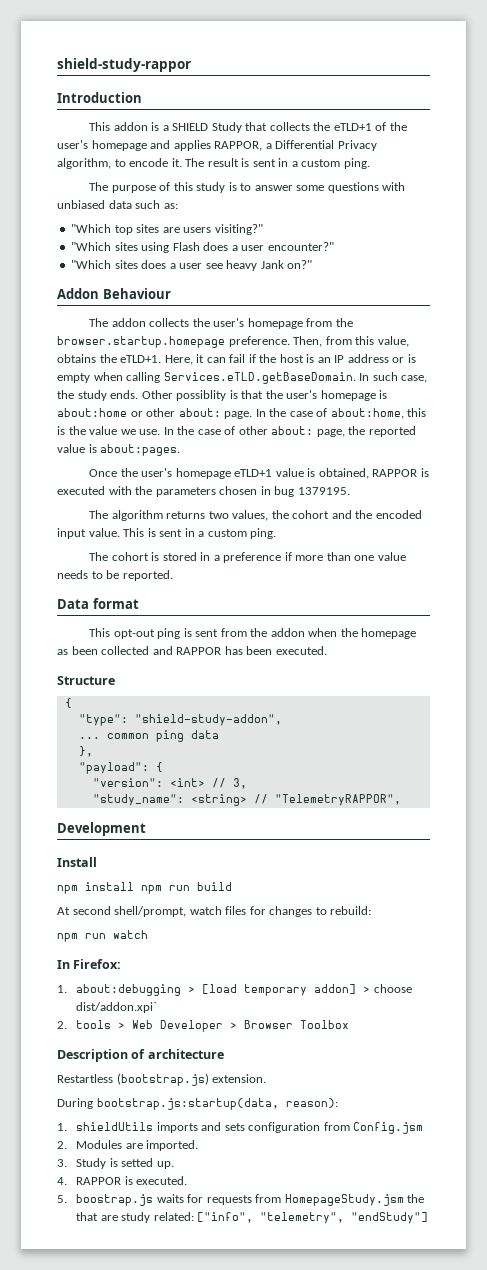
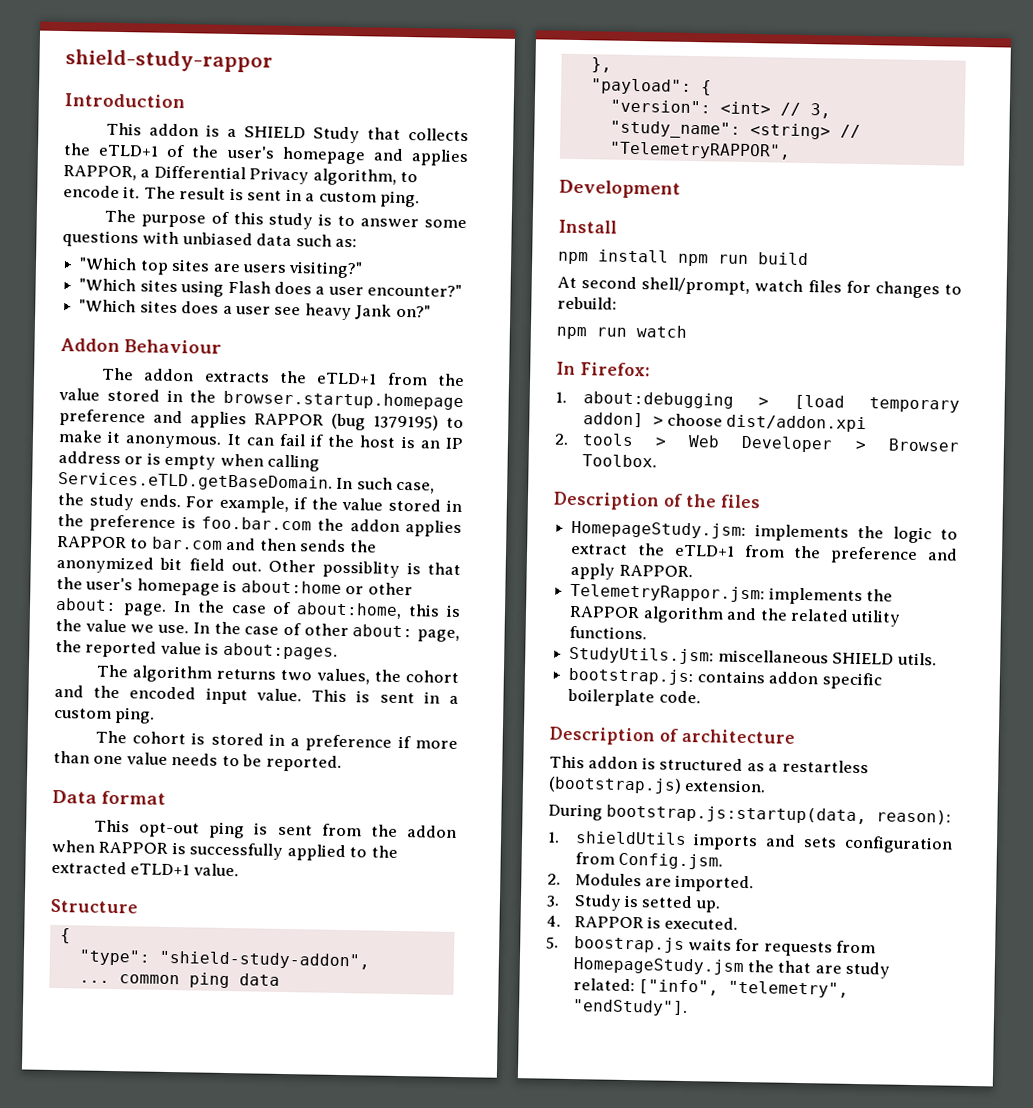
[149,318,353,329] [57,336,409,348] [57,354,205,365] collects the user's homepage from the browser.startup.homepage preference. Then, from this value, obtains the eTLD+1. Here, it -> [203,370,465,387] [58,387,464,411] [59,409,464,431] [58,429,242,449] extracts the eTLD+1 from the value stored in the browser.startup.homepage preference and applies RAPPOR (bug 1379195) to make it anonymous. It
(139, 394) none -> [185,495,462,514] [57,513,462,538] [57,535,377,553] [56,555,262,574] For example, if the value stored in the preference is foo.bar.com the addon applies RAPPOR to bar.com and then sends the anonymized bit field out.
[89,468,429,479] [57,486,350,497] // Once the user's homepage eTLD+1 value is obtained, RAPPOR is executed with the parameters chosen in bug 1379195. -> (338, 651) none
[340,628,417,639] [57,646,327,655] the homepage as been collected and RAPPOR has been executed. -> [98,841,398,862] [51,860,239,877] RAPPOR is successfully applied to the extracted eTLD+1 value.
[76,1002,158,1013] dist/addon.xpi` -> [726,414,868,433] dist/addon.xpi
[300,1020,350,1029] [57,1049,224,1062] [57,1074,113,1083] Toolbox // Description of architecture // Restartless -> [581,454,657,468] [553,491,761,511] [571,520,959,544] [571,543,958,565] [570,562,693,580] [570,583,894,606] [569,605,902,627] [569,625,648,640] [569,646,937,666] [568,667,882,690] [567,688,701,707] [549,726,795,746] [549,755,869,774] Toolbox. // Description of the files // HomepageStudy.jsm: implements the logic to extract the eTLD+1 from the preference and apply RAPPOR. // TelemetryRappor.jsm: implements the RAPPOR algorithm and the related utility functions. // StudyUtils.jsm: miscellaneous SHIELD utils. // bootstrap.js: contains addon specific boilerplate code. // Description of architecture // This addon is structured as a restartless
[353,1122,424,1134] Config.jsm -> [617,852,723,870] Config.jsm.
[351,1212,429,1224] "endStudy"] -> [571,999,688,1017] "endStudy"].

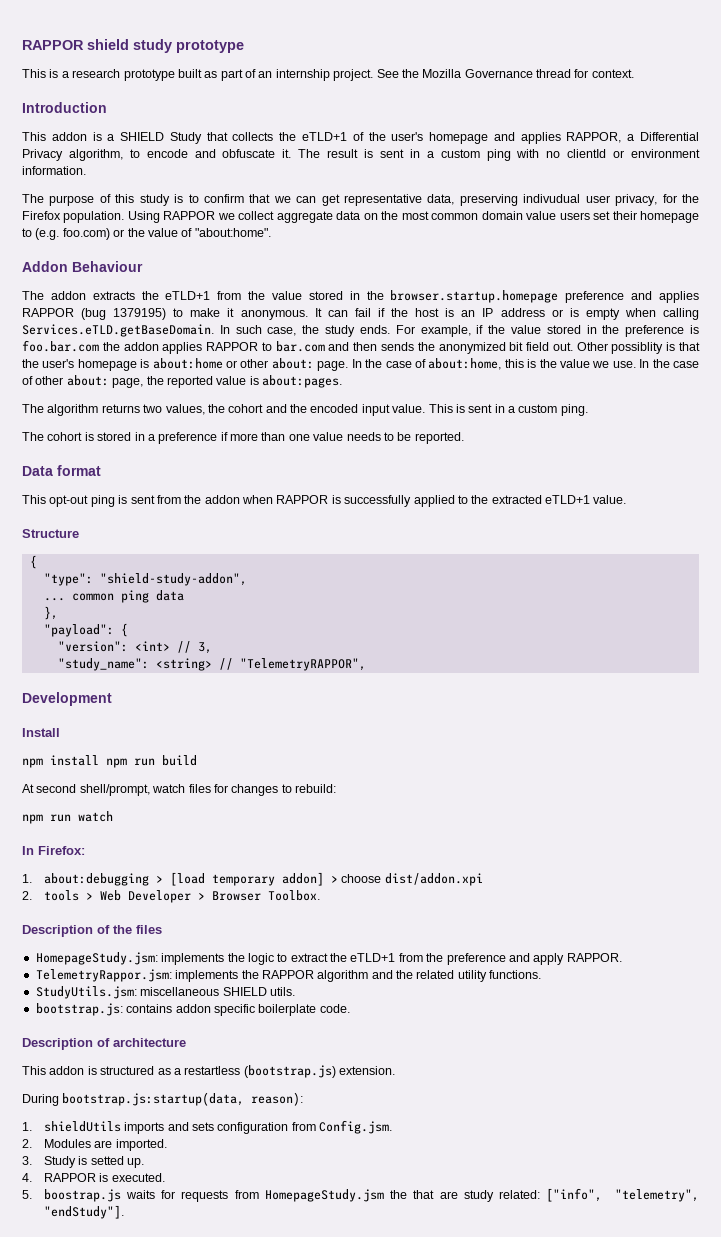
[65,49,273,73] shield-study-rappor -> [22,39,244,53] [22,69,634,81] RAPPOR shield study prototype // This is a research prototype built as part of an internship project. See the Mozilla Governance thread for context.
(120, 192) none -> [194,149,276,158] and obfuscate
[380,190,421,208] ping. -> [486,149,701,161] [22,166,86,175] ping with no clientId or environment information.
[360,218,468,229] [62,230,358,248] [79,257,364,279] [79,278,463,298] [79,299,431,321] answer some questions with unbiased data such as: // "Which top sites are users visiting?" // "Which sites using Flash does a user encounter?" // "Which sites does a user see heavy Jank on?" -> [203,194,700,206] [22,211,700,223] [22,228,271,240] confirm that we can get representative data, preserving indivudual user privacy, for the Firefox population. Using RAPPOR we collect aggregate data on the most common domain value users set their homepage to (e.g. foo.com) or the value of "about:home".

